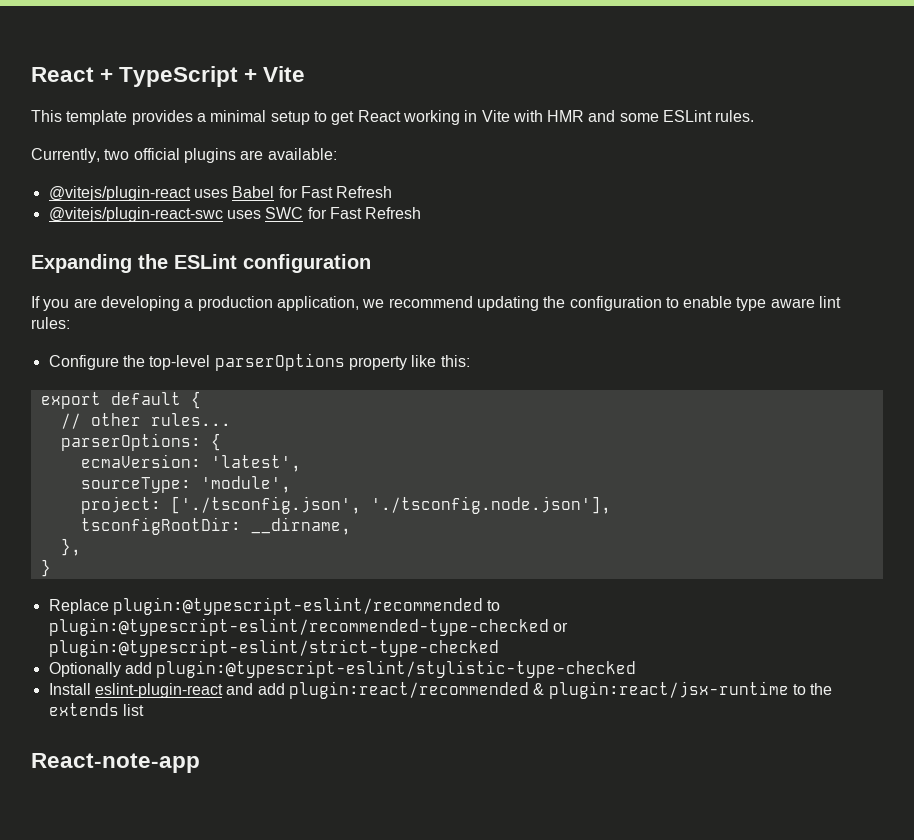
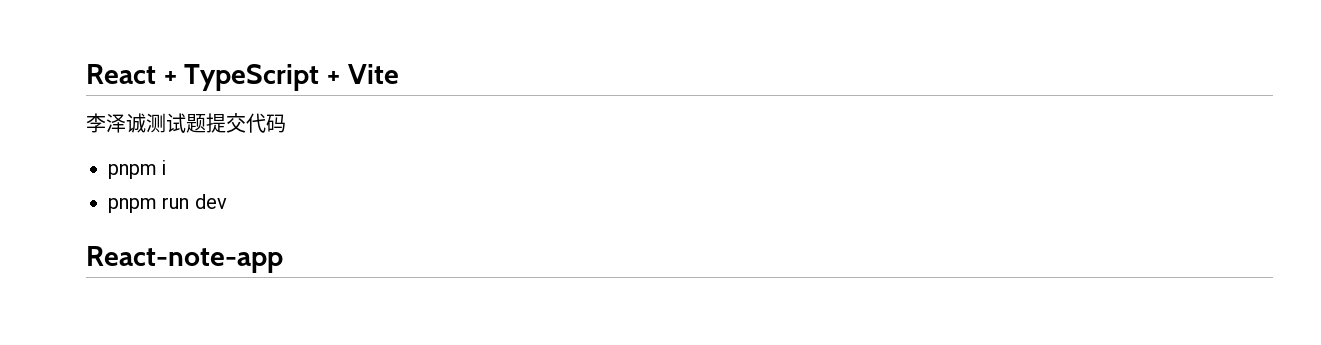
[31,110,755,125] [31,148,337,163] [48,186,393,201] [48,207,422,222] [31,254,371,273] [31,296,842,311] [31,317,70,329] [48,353,470,371] [40,391,201,409] [60,413,231,429] [60,433,221,451] [80,454,301,472] [80,476,291,493] [80,496,611,514] [80,517,351,535] [60,538,81,556] [40,559,51,577] [48,597,501,615] [48,618,568,636] [48,639,499,657] [48,660,637,678] [48,681,833,699] [48,703,144,716] This template provides a minimal setup to get React working in Vite with HMR and some ESLint rules. // Currently, two official plugins are available: // @vitejs/plugin-react uses Babel for Fast Refresh // @vitejs/plugin-react-swc uses SWC for Fast Refresh // Expanding the ESLint configuration // If you are developing a production application, we recommend updating the configuration to enable type aware lint rules: // Configure the top-level parserOptions property like this: // export default { // // other rules... // parserOptions: { // ecmaVersion: 'latest', // sourceType: 'module', // project: ['./tsconfig.json', './tsconfig.node.json'], // tsconfigRootDir: __dirname, // }, // } // Replace plugin:@typescript-eslint/recommended to plugin:@typescript-eslint/recommended-type-checked or plugin:@typescript-eslint/strict-type-checked // Optionally add plugin:@typescript-eslint/stylistic-type-checked // Install eslint-plugin-react and add plugin:react/recommended & plugin:react/jsx-runtime to the extends list -> [86,113,286,133] [108,160,167,179] [108,194,227,213] 李泽诚测试题提交代码 // pnpm i // pnpm run dev

